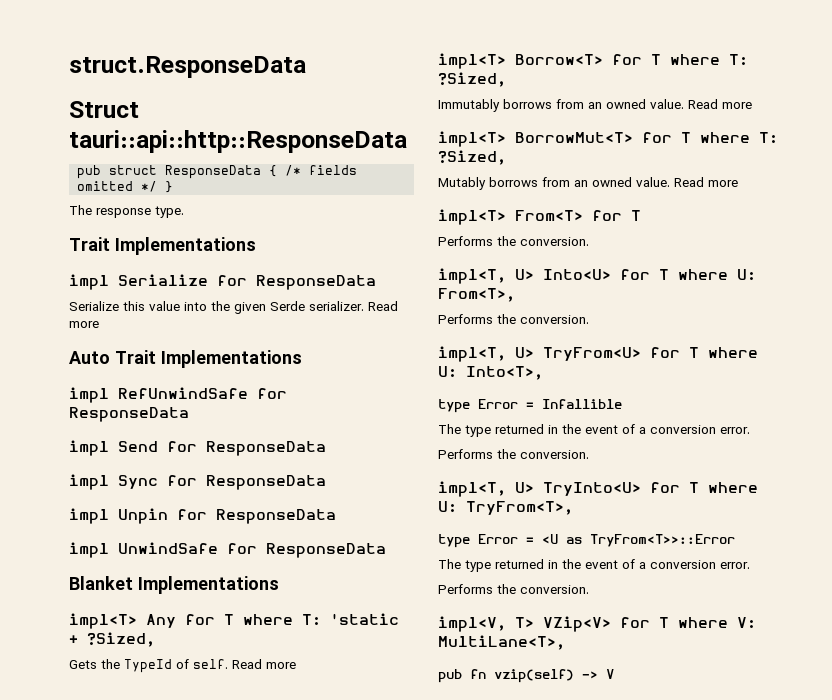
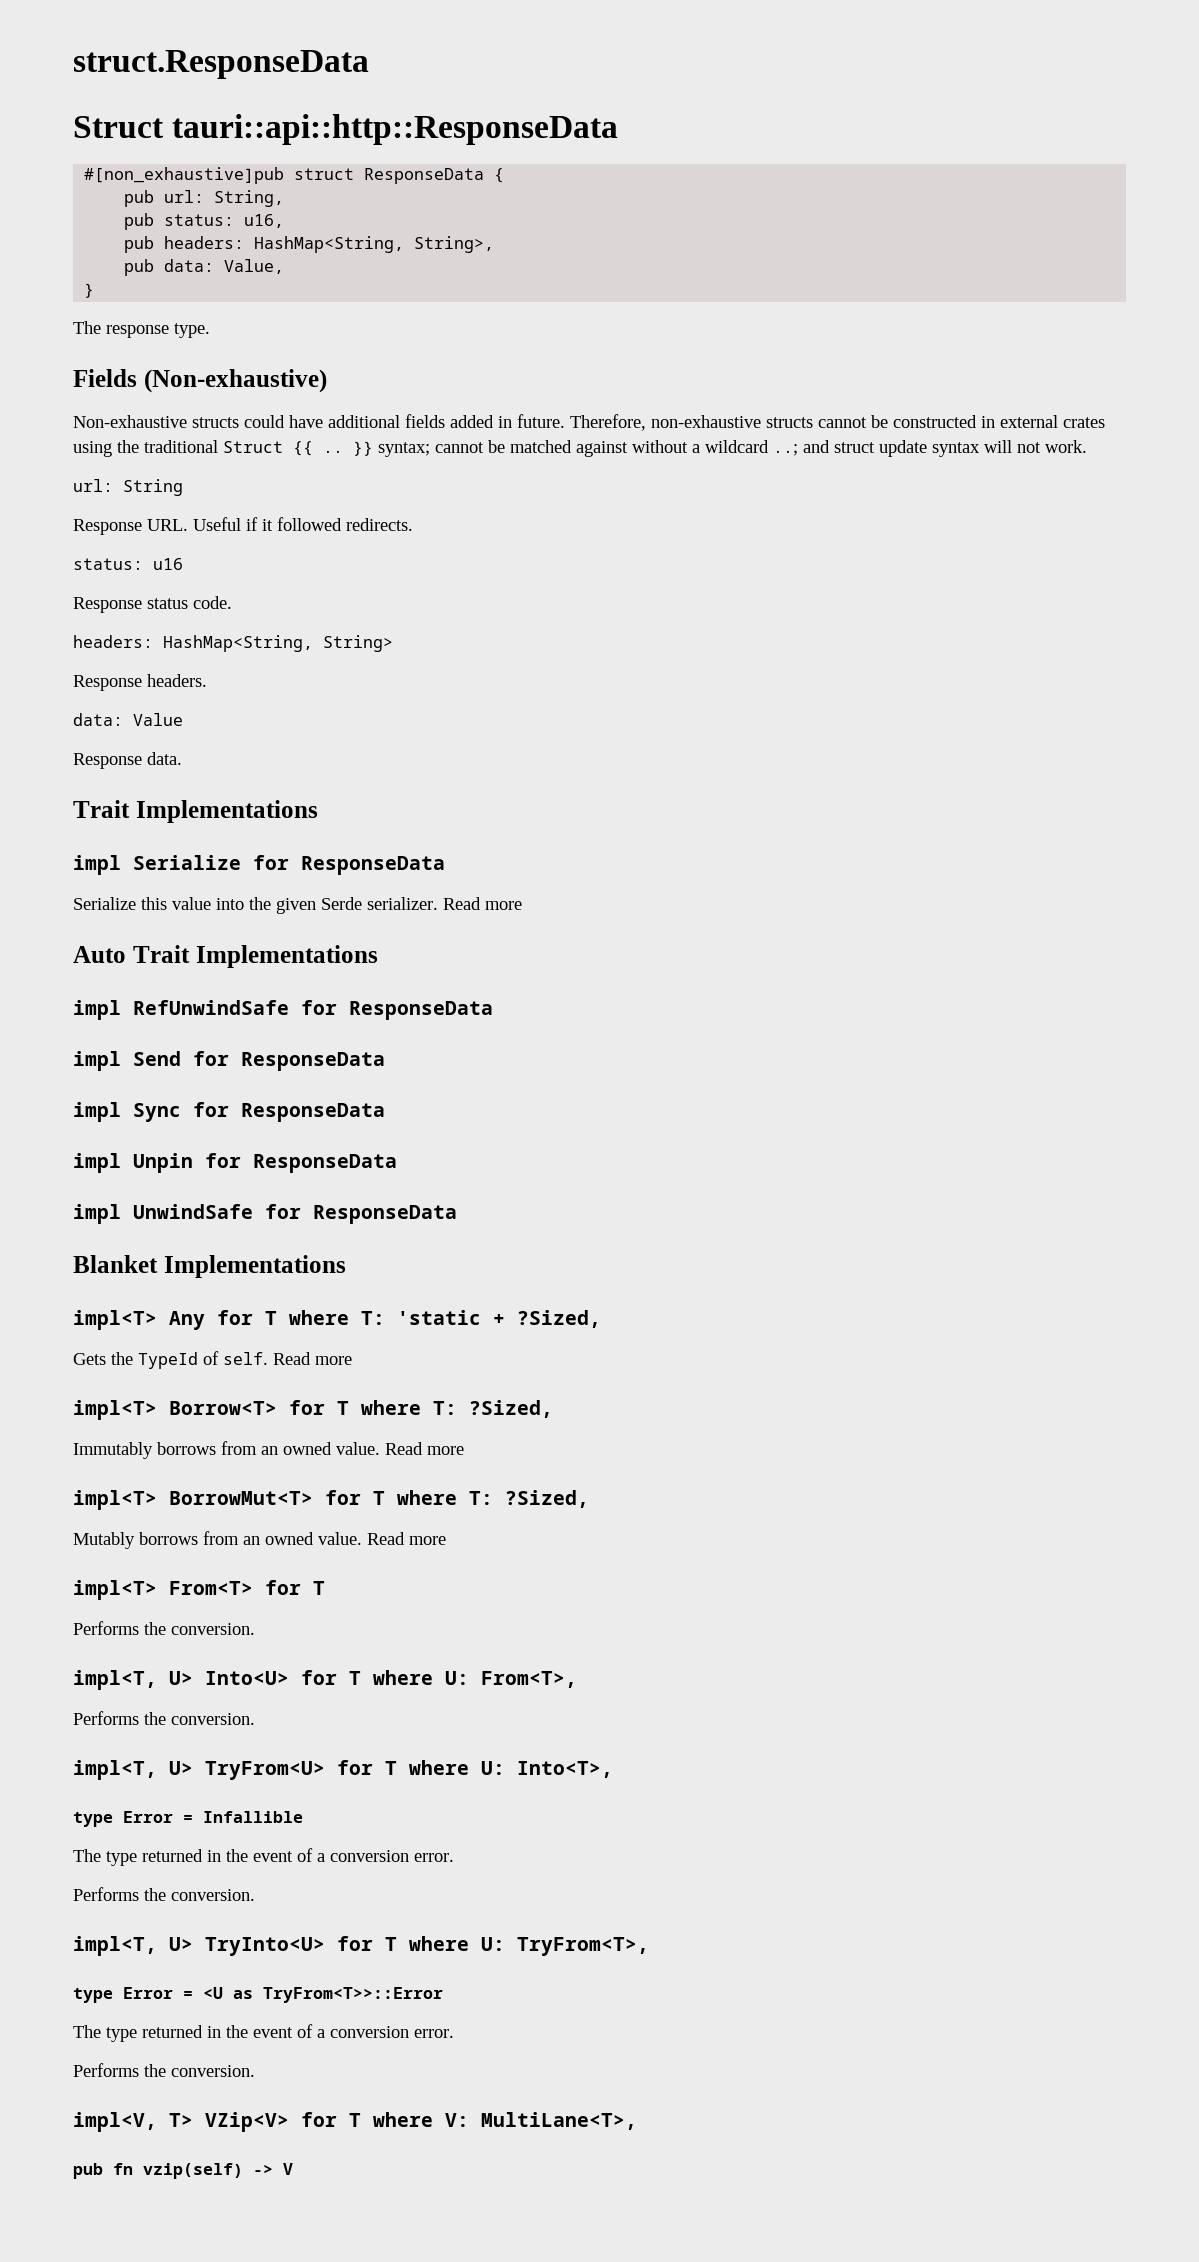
[77,165,102,179] pub -> [84,167,285,184] #[non_exhaustive]pub
[285,165,358,176] [77,181,174,193] [69,205,184,218] /* fields omitted */ } // The response type. -> [124,190,285,207] [124,213,285,230] [124,236,495,253] [124,259,285,276] [84,283,95,298] [73,321,210,338] [73,369,327,393] [73,414,1105,431] [73,440,1087,457] [73,479,183,496] [73,517,413,535] [73,558,183,570] [73,596,232,613] [73,635,393,652] [73,674,207,691] [73,713,183,726] [73,752,182,769] // pub url: String, // pub status: u16, // pub headers: HashMap<String, String>, // pub data: Value, // } // The response type. // Fields (Non-exhaustive) // Non-exhaustive structs could have additional fields added in future. Therefore, non-exhaustive structs cannot be constructed in external crates using the traditional Struct {{ .. }} syntax; cannot be matched against without a wildcard ..; and struct update syntax will not work. // url: String // Response URL. Useful if it followed redirects. // status: u16 // Response status code. // headers: HashMap<String, String> // Response headers. // data: Value // Response data.

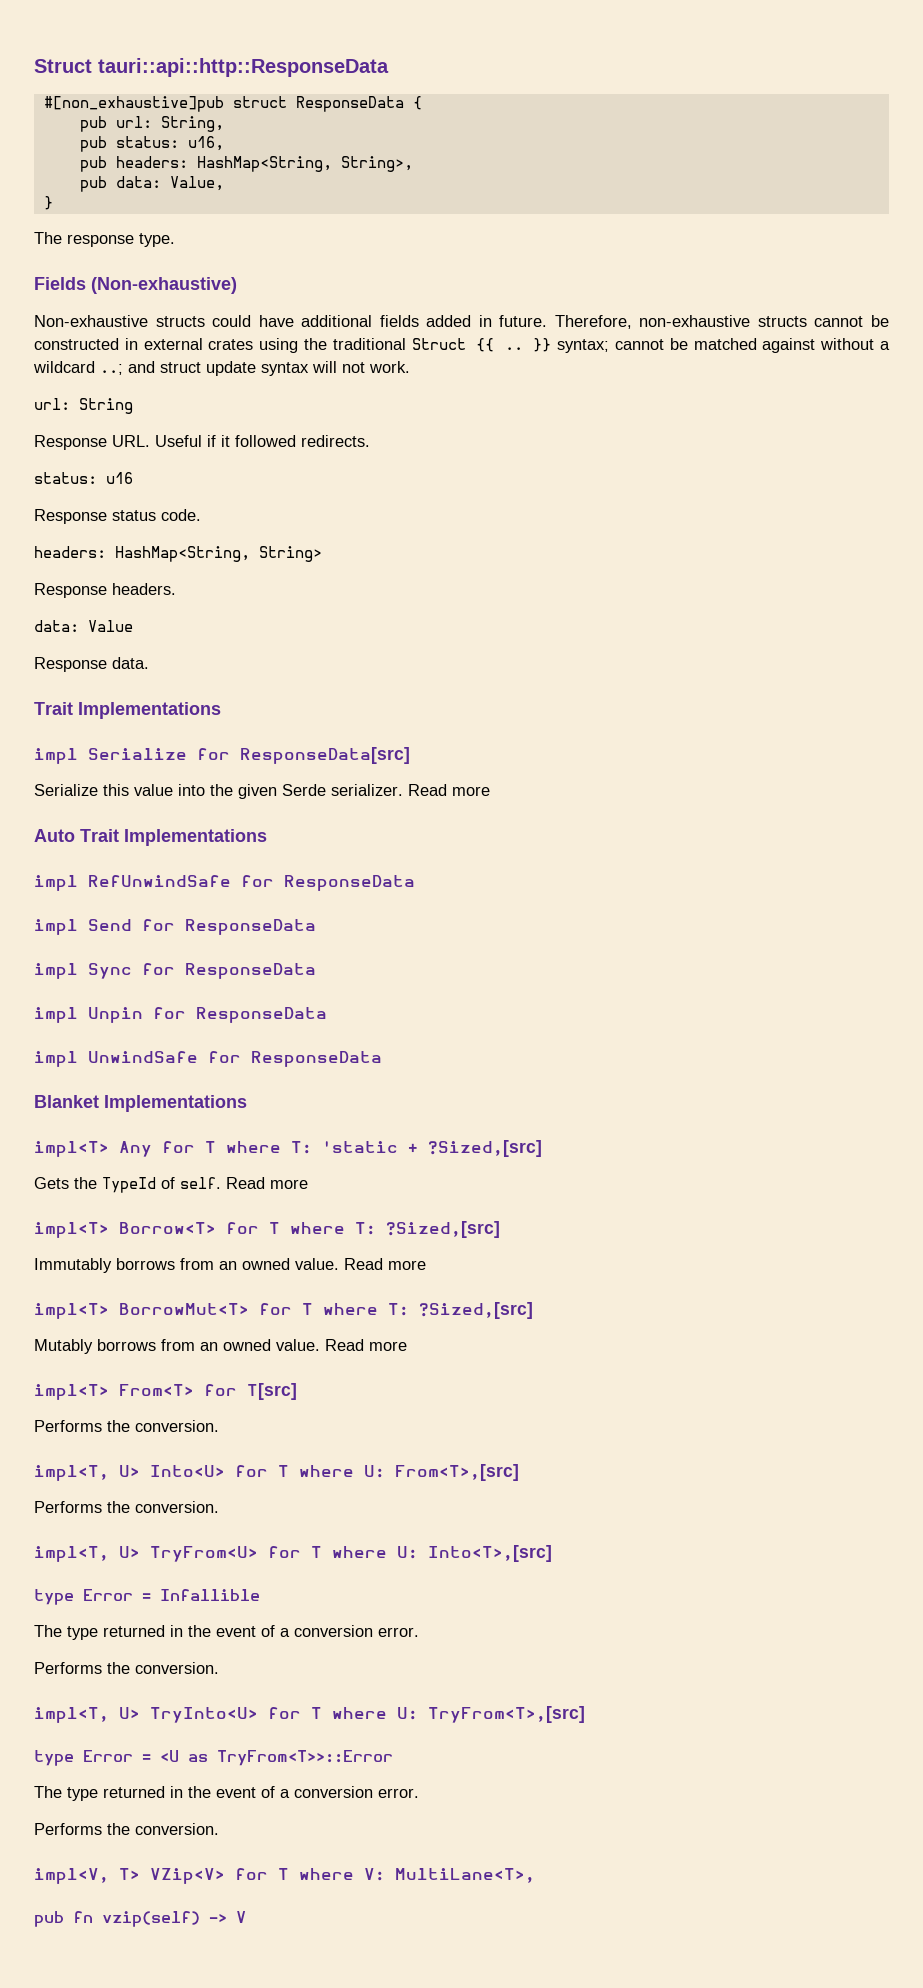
[73,50,369,79] struct.ResponseData // -> (34, 66) none
[301,856,445,875] ResponseData -> [240,747,410,764] ResponseData[src]
[517,1310,601,1328] ?Sized, -> [428,1140,542,1157] ?Sized,[src]
[469,1400,553,1418] ?Sized, -> [386,1221,500,1238] ?Sized,[src]
[505,1490,589,1508] ?Sized, -> [419,1302,533,1319] ?Sized,[src]
[313,1581,325,1595] T -> [247,1383,297,1400] T[src]
[481,1671,577,1688] From<T>, -> [395,1464,519,1481] From<T>,[src]
[517,1761,613,1778] Into<T>, -> [428,1545,552,1562] Into<T>,[src]
[517,1937,649,1956] TryFrom<T>, -> [428,1706,585,1723] TryFrom<T>,[src]

